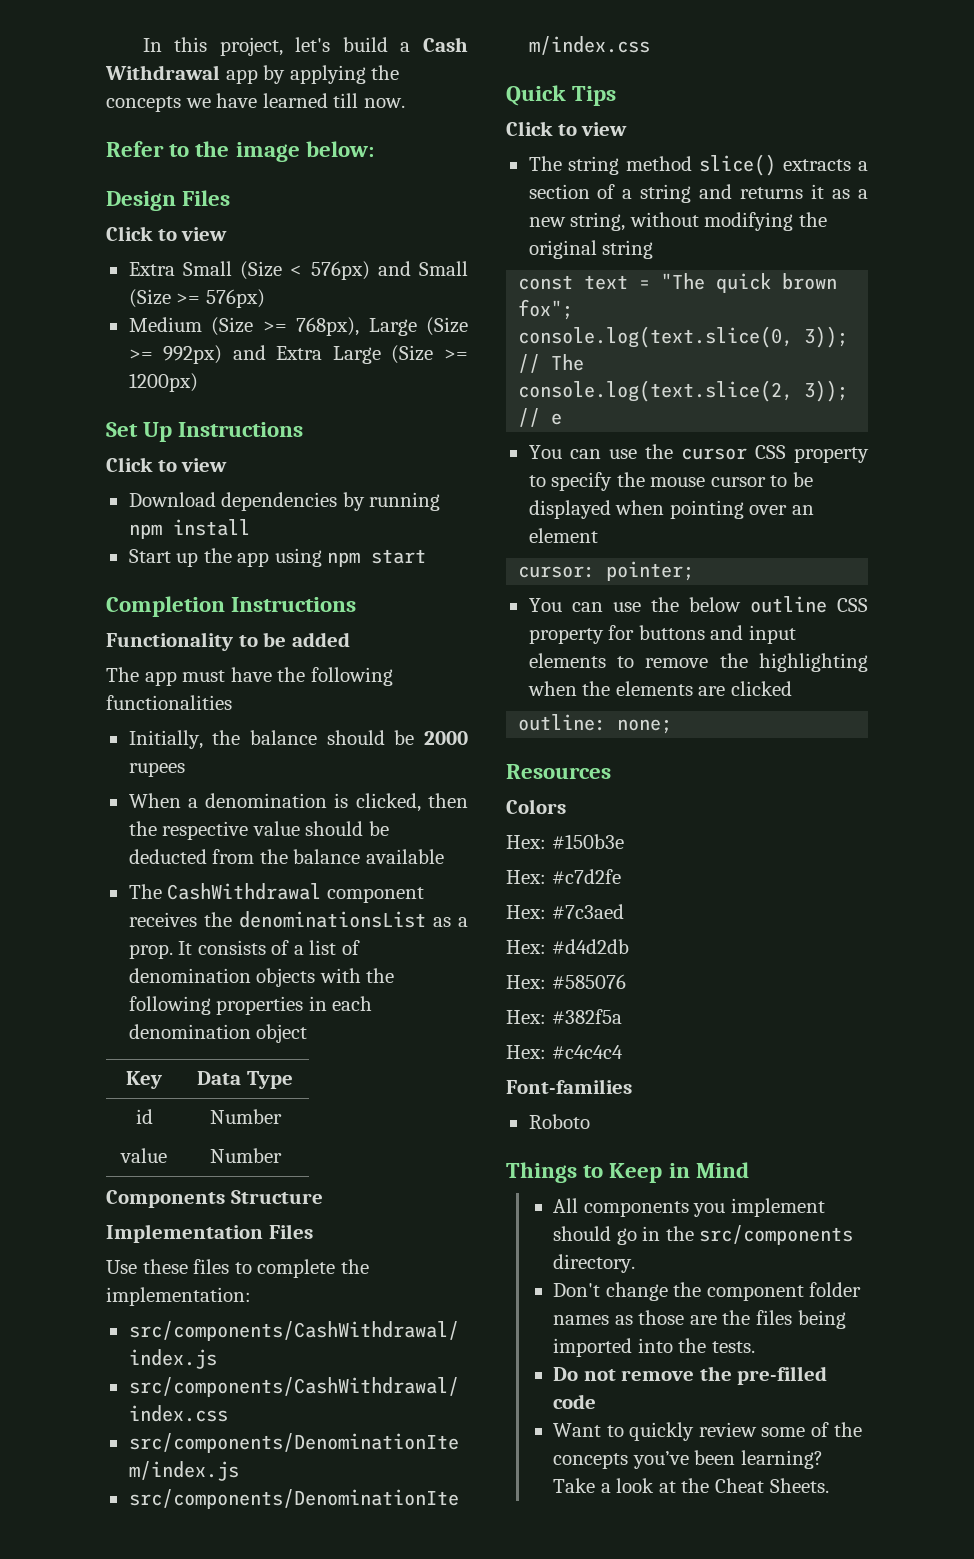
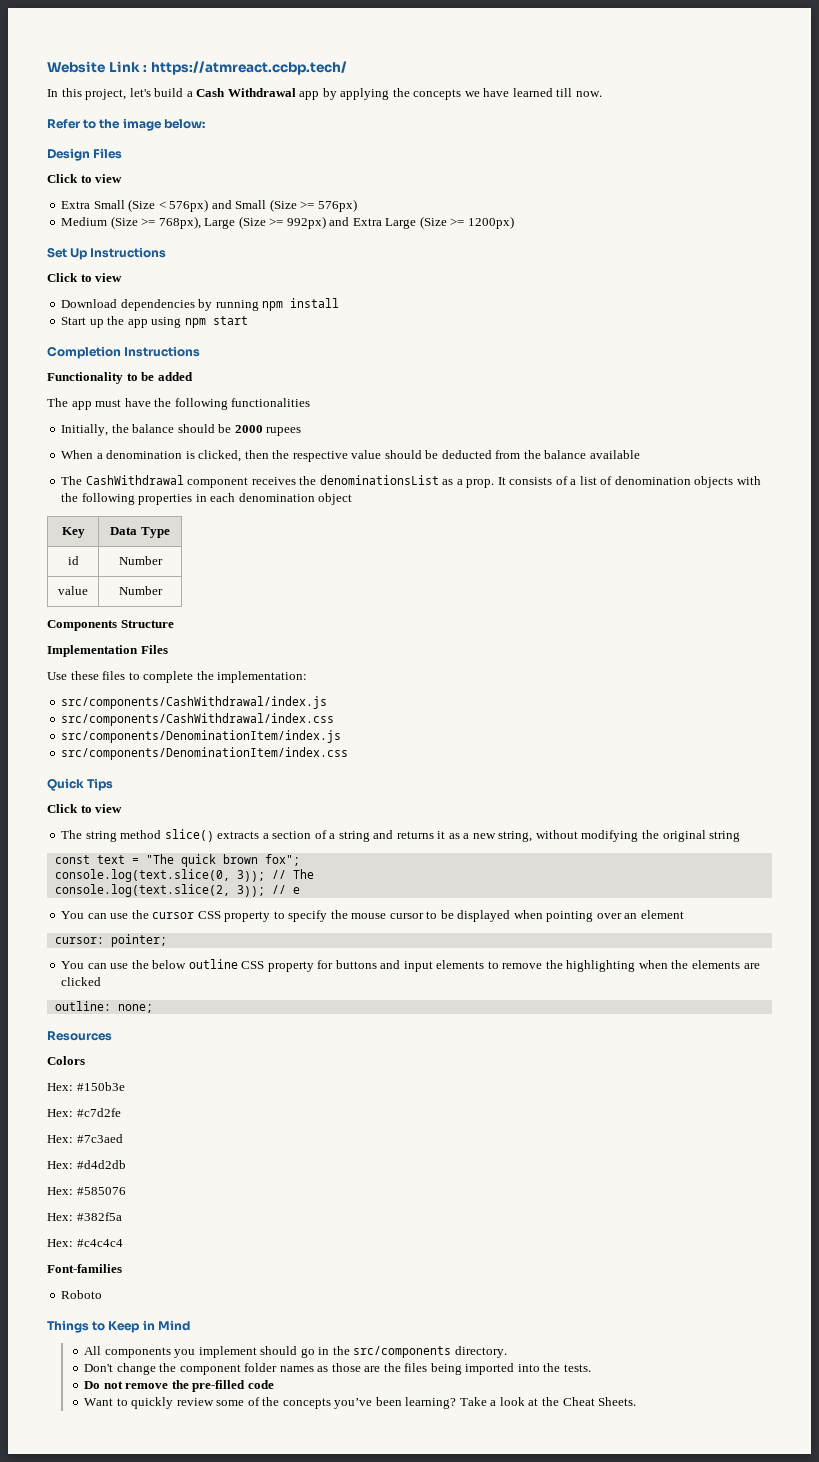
(142, 45) none -> [47,61,347,75] Website Link : https://atmreact.ccbp.tech/ //

